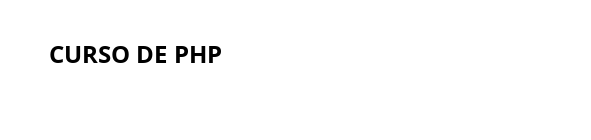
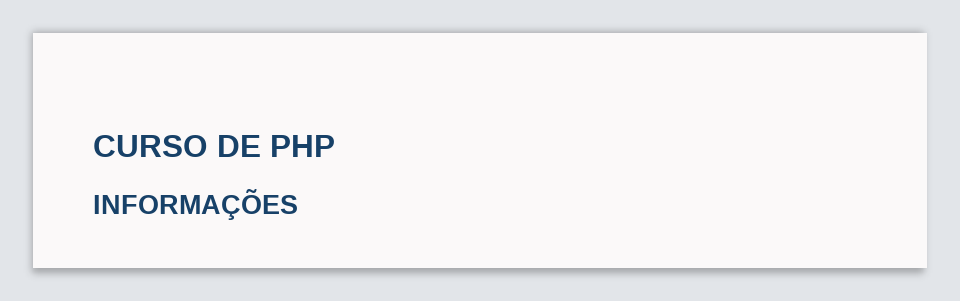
(222, 54) none -> [93,189,298,220] // INFORMAÇÕES

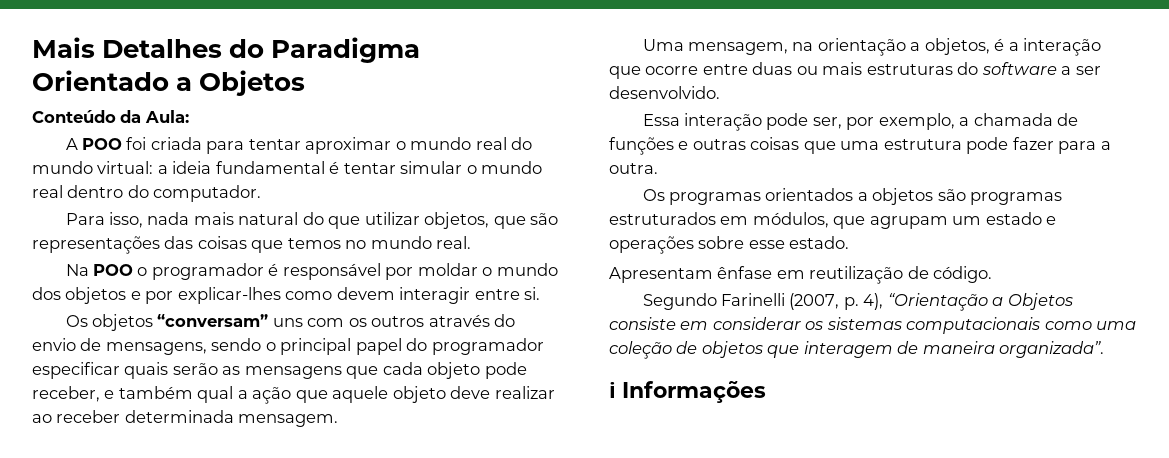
[93,135,335,157] [93,189,298,220] CURSO DE PHP // INFORMAÇÕES -> [32,37,421,63] [32,70,306,96] [32,110,189,123] [65,137,533,154] [32,161,543,174] [32,185,262,202] [65,212,559,229] [32,236,472,254] [65,263,558,280] [32,287,541,304] [65,314,516,331] [32,338,544,355] [32,362,527,379] [32,386,555,404] [32,410,339,427] [642,38,1102,56] [609,62,1101,79] [609,86,720,99] [642,113,1079,131] [609,137,1111,155] [609,163,658,174] [642,188,1063,205] [609,212,1057,229] [609,236,850,254] [609,266,993,284] [642,293,1073,311] [609,317,1137,334] [609,341,1105,359] [609,380,766,403] Mais Detalhes do Paradigma Orientado a Objetos // Conteúdo da Aula: // A POO foi criada para tentar aproximar o mundo real do mundo virtual: a ideia fundamental é tentar simular o mundo real dentro do computador. // Para isso, nada mais natural do que utilizar objetos, que são representações das coisas que temos no mundo real. // Na POO o programador é responsável por moldar o mundo dos objetos e por explicar-lhes como devem interagir entre si. // Os objetos “conversam” uns com os outros através do envio de mensagens, sendo o principal papel do programador especificar quais serão as mensagens que cada objeto pode receber, e também qual a ação que aquele objeto deve realizar ao receber determinada mensagem. // Uma mensagem, na orientação a objetos, é a interação que ocorre entre duas ou mais estruturas do software a ser desenvolvido. // Essa interação pode ser, por exemplo, a chamada de funções e outras coisas que uma estrutura pode fazer para a outra. // Os programas orientados a objetos são programas estruturados em módulos, que agrupam um estado e operações sobre esse estado. // Apresentam ênfase em reutilização de código. // Segundo Farinelli (2007, p. 4), “Orientação a Objetos consiste em considerar os sistemas computacionais como uma coleção de objetos que interagem de maneira organizada”. // ℹ Informações

